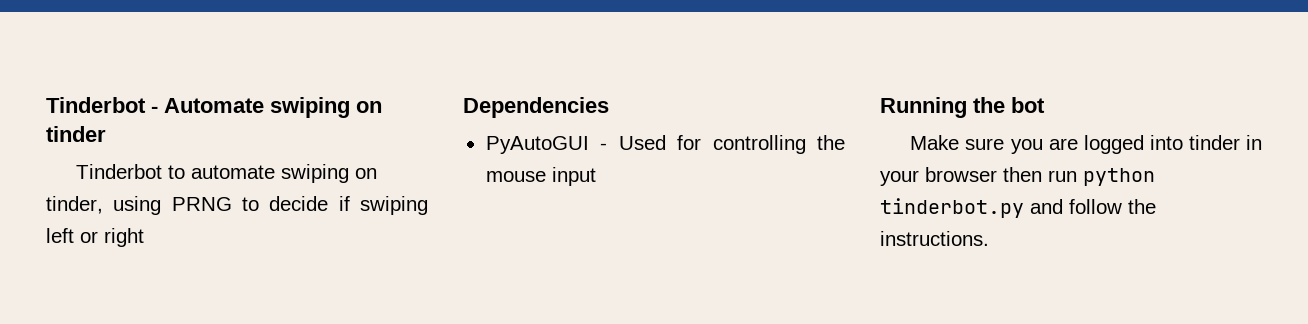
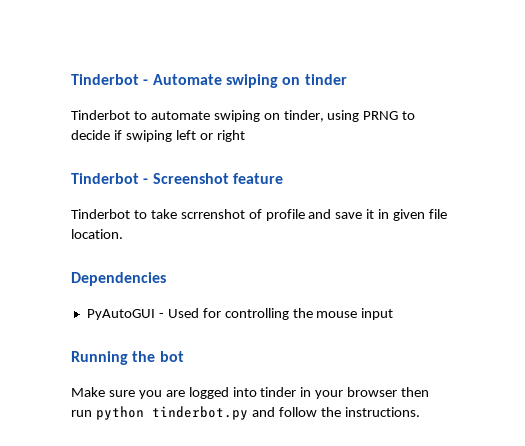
(144, 237) none -> [71,173,283,184] [71,209,448,221] [71,229,123,239] // Tinderbot - Screenshot feature // Tinderbot to take scrrenshot of profile and save it in given file location.

